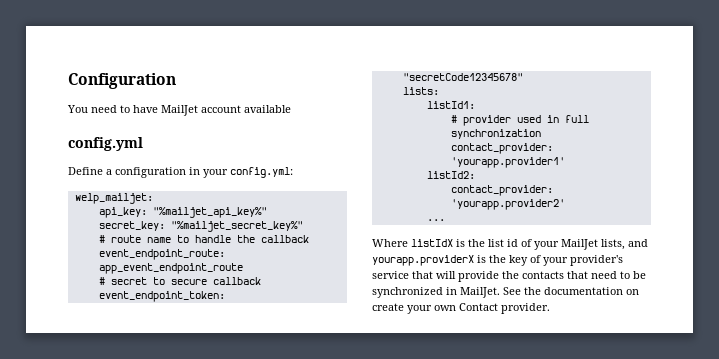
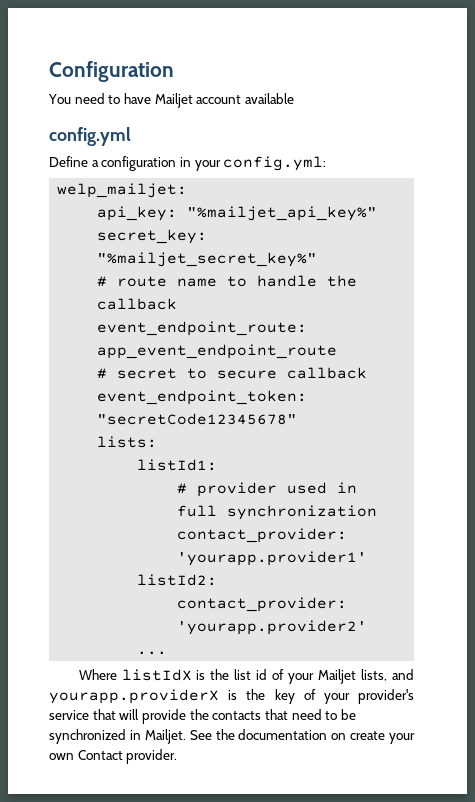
[161,105,198,116] MailJet -> [154,93,193,108] Mailjet
[561,239,598,250] MailJet -> [318,669,357,684] Mailjet
[460,287,500,298] MailJet. -> [144,729,186,744] Mailjet.

